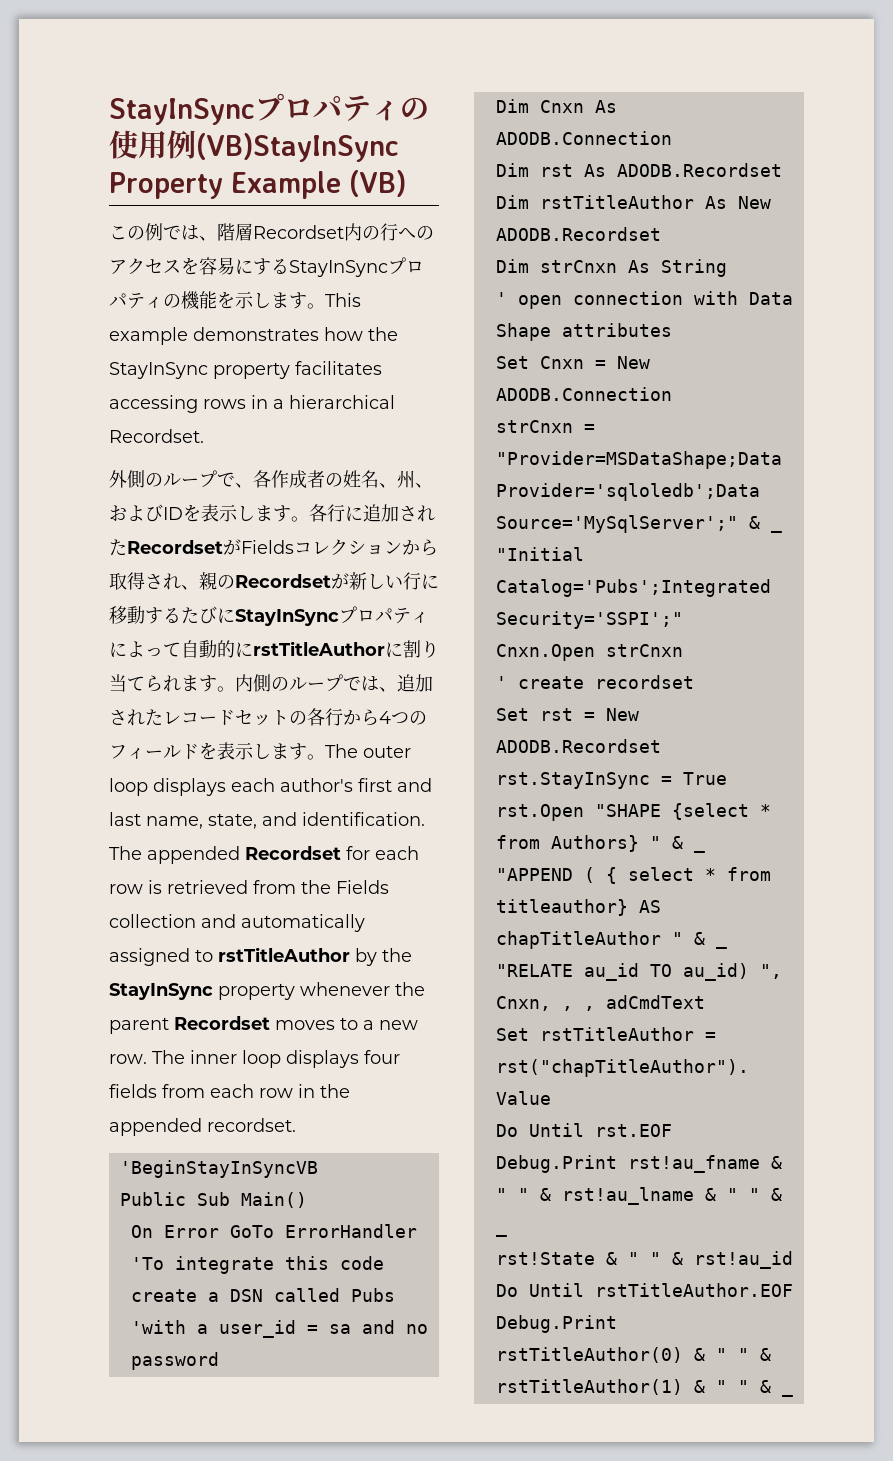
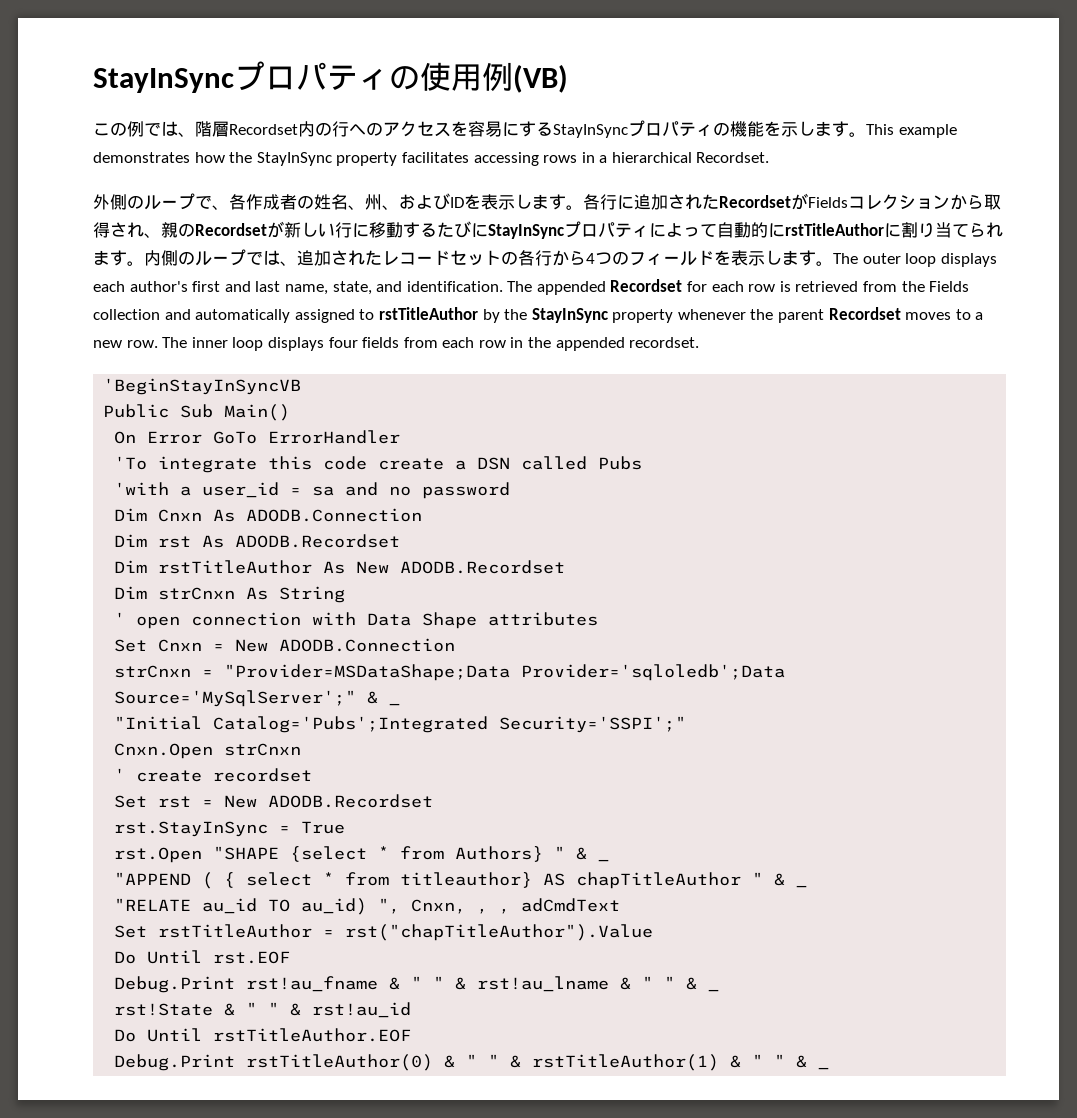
[196,133,399,162] [109,171,341,199] (VB)StayInSync Property Example -> (513, 77) none

